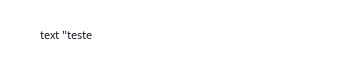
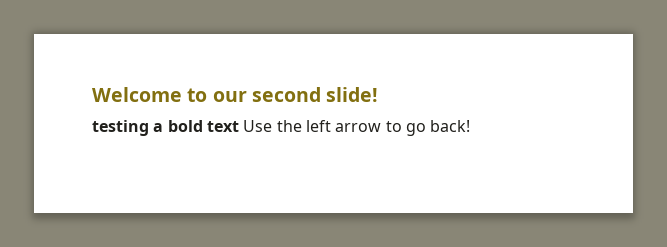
[40,30,92,39] text "teste -> [92,87,379,102] [92,120,471,136] Welcome to our second slide! // testing a bold text Use the left arrow to go back!

